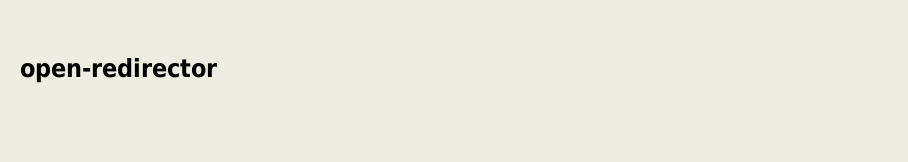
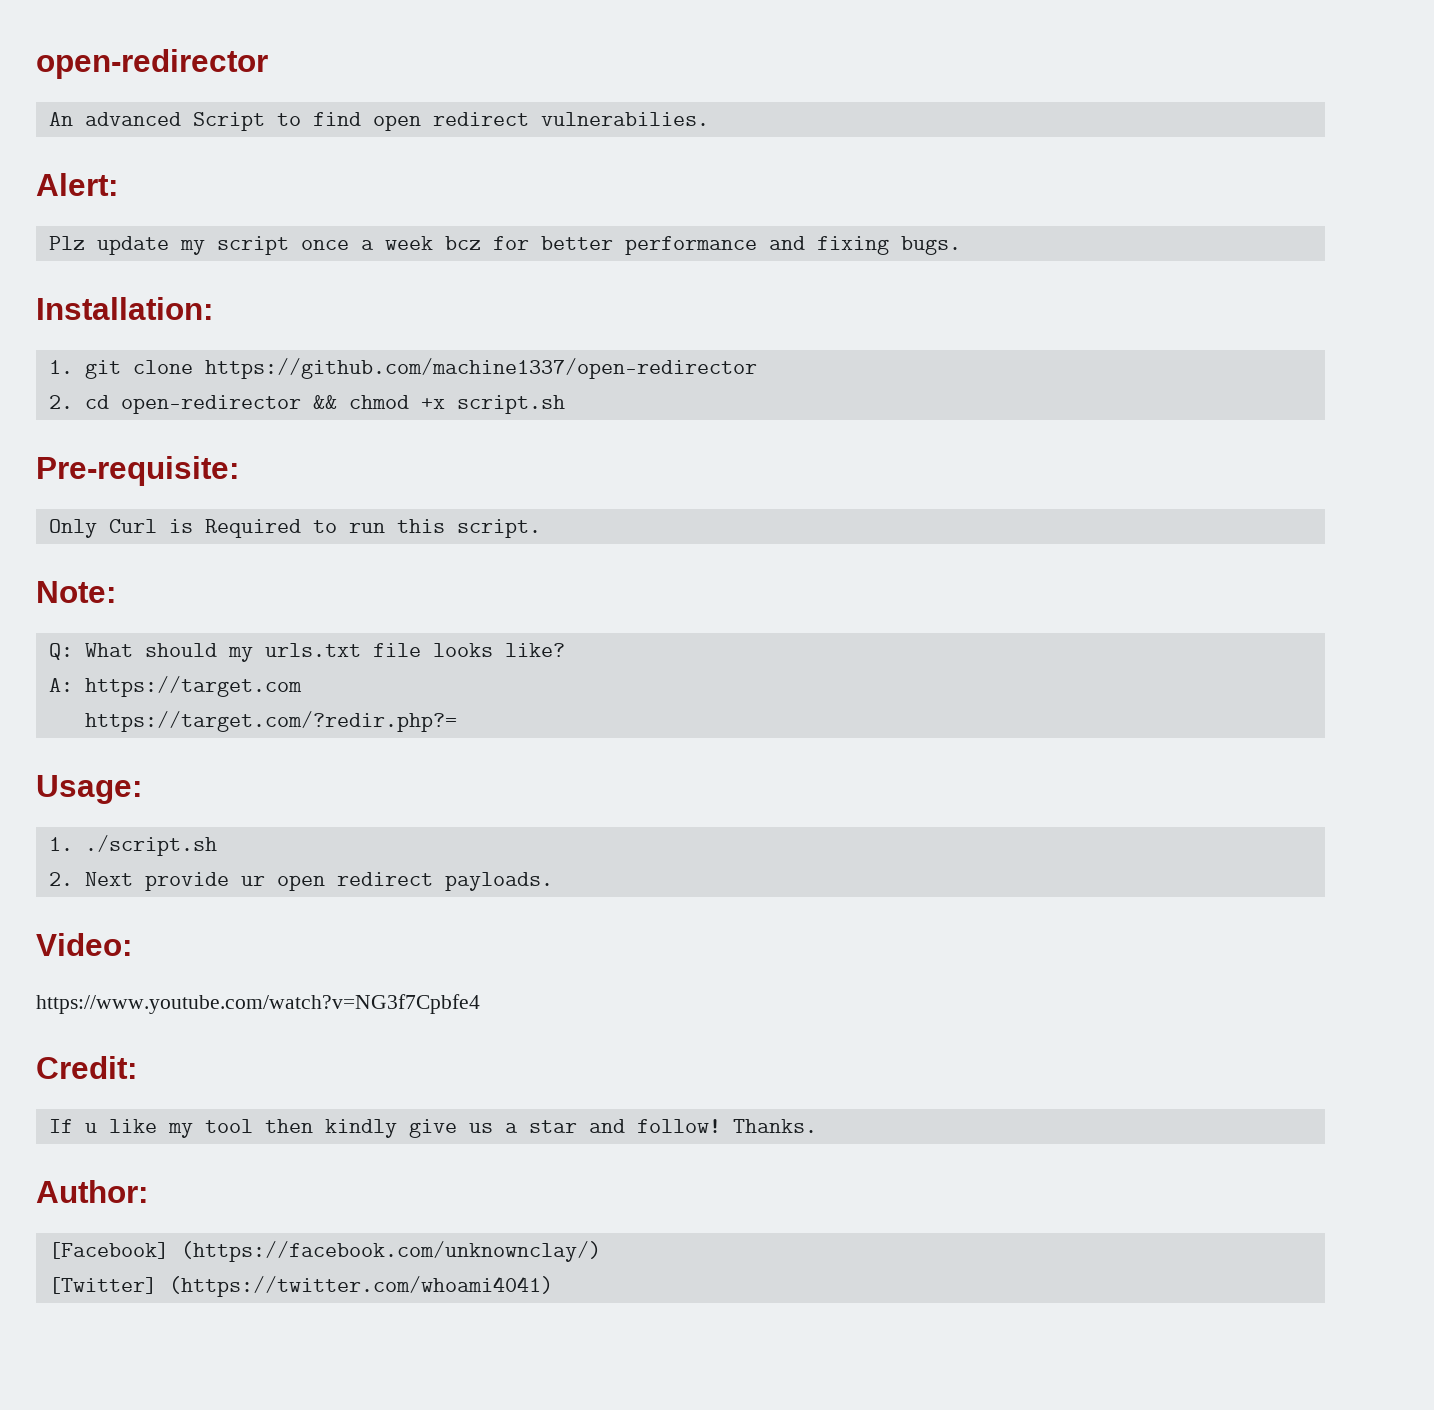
[20,58,218,83] open-redirector -> [36,49,268,79] [48,112,709,131] [36,173,118,196] [48,236,961,255] [36,297,213,320] [48,358,757,379] [48,395,565,414] [36,456,239,486] [48,519,541,538] [36,581,116,603] [48,643,565,662] [48,676,302,697] [84,711,457,732] [36,775,142,804] [48,835,217,856] [48,872,553,891] [36,933,132,956] [36,994,480,1014] [36,1056,137,1079] [48,1119,817,1138] [36,1180,148,1203] [48,1241,601,1262] [48,1276,553,1297] open-redirector // An advanced Script to find open redirect vulnerabilies. // Alert: // Plz update my script once a week bcz for better performance and fixing bugs. // Installation: // 1. git clone https://github.com/machine1337/open-redirector // 2. cd open-redirector && chmod +x script.sh // Pre-requisite: // Only Curl is Required to run this script. // Note: // Q: What should my urls.txt file looks like? // A: https://target.com // https://target.com/?redir.php?= // Usage: // 1. ./script.sh // 2. Next provide ur open redirect payloads. // Video: // https://www.youtube.com/watch?v=NG3f7Cpbfe4 // Credit: // If u like my tool then kindly give us a star and follow! Thanks. // Author: // [Facebook] (https://facebook.com/unknownclay/) // [Twitter] (https://twitter.com/whoami4041)

